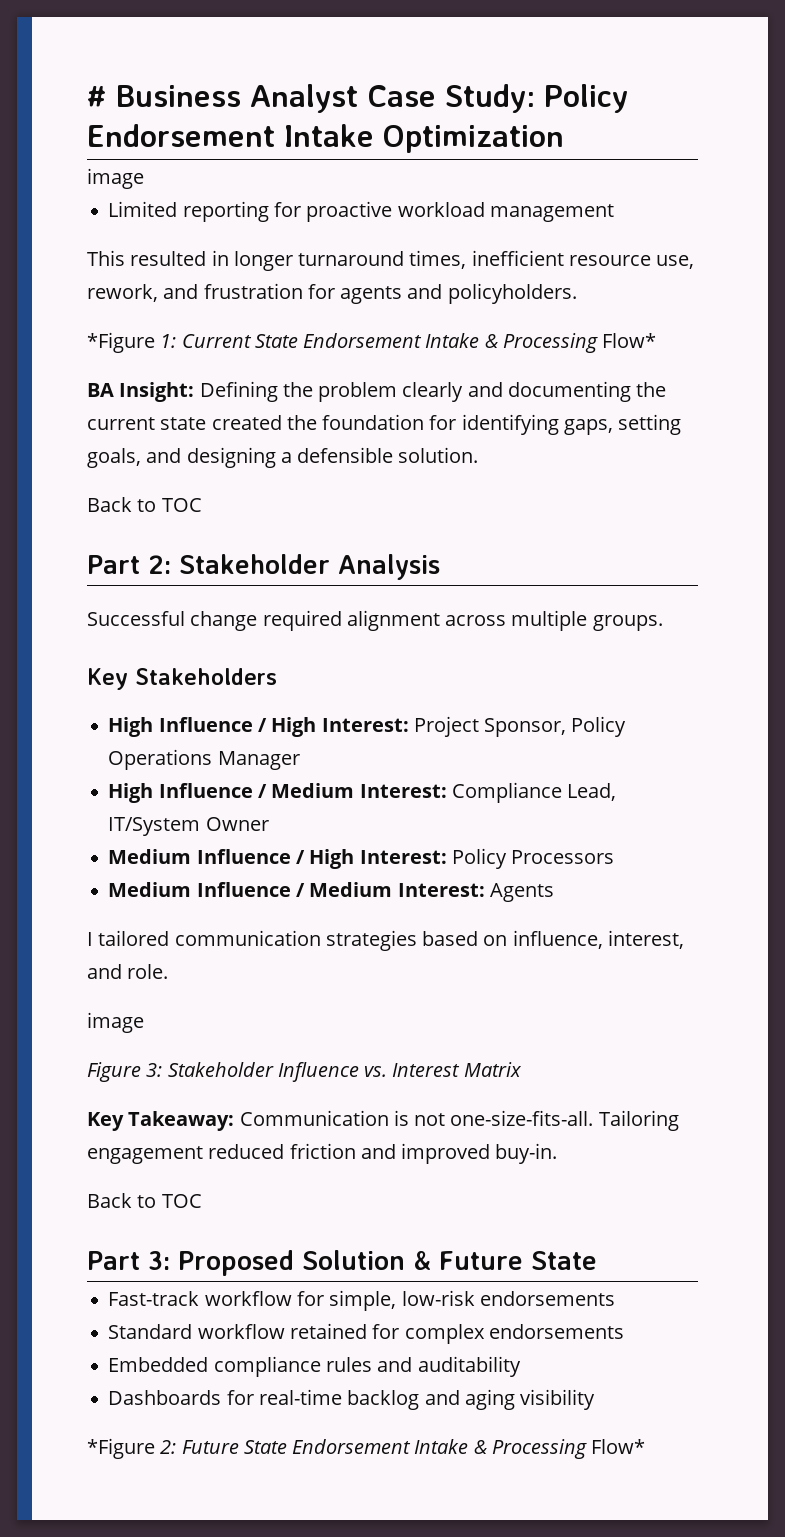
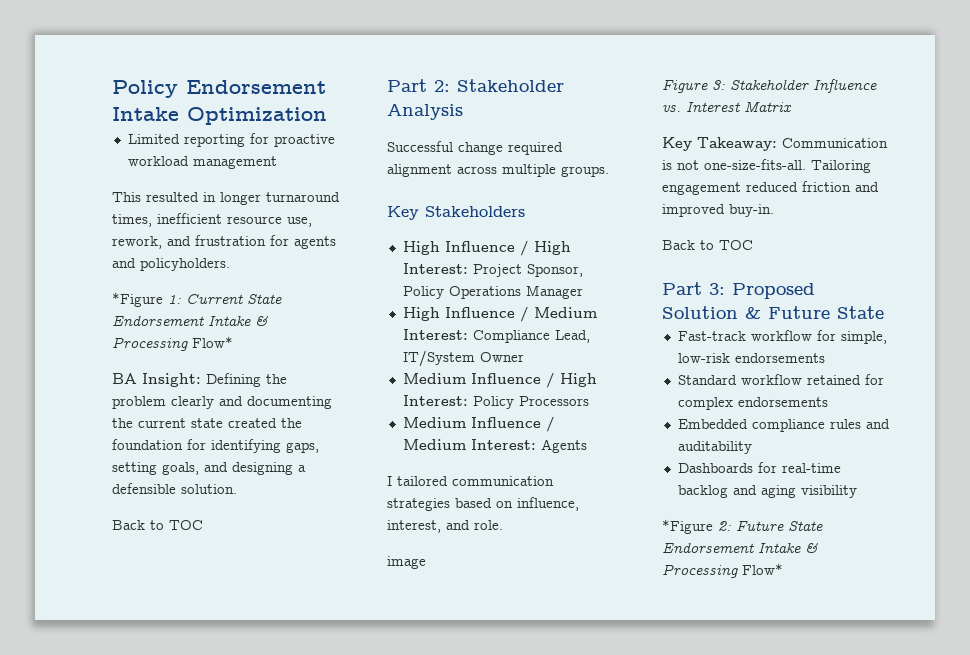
[87,84,535,113] # Business Analyst Case Study: -> (112, 89) none
[87,168,144,189] // image -> (327, 116) none

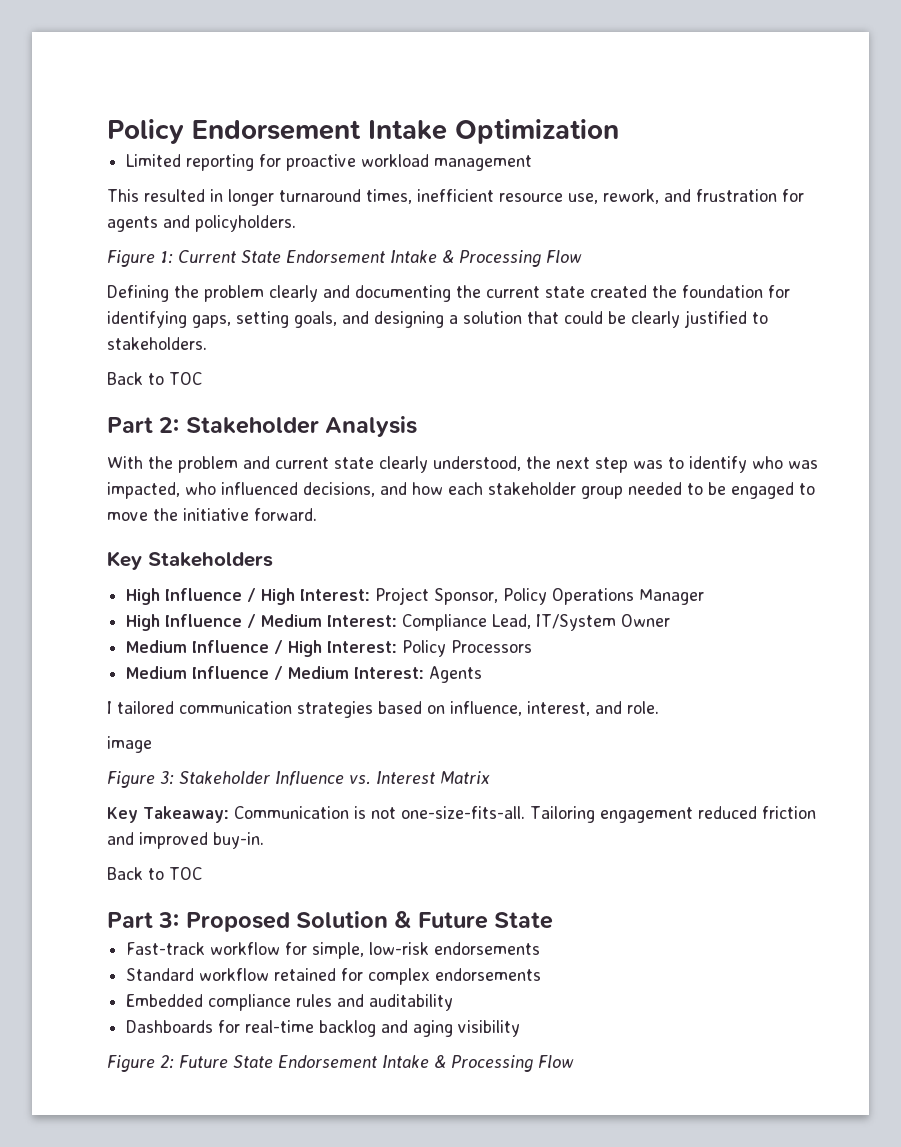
[112,292,163,307] *Figure -> [107,250,155,267] Figure
[192,336,233,348] [112,373,201,387] Flow* // BA Insight: -> [546,250,582,263] Flow //
[112,483,237,494] defensible solution. -> [463,310,768,328] [107,337,207,350] solution that could be clearly justified to stakeholders.
[387,141,563,155] [387,164,609,177] Successful change required alignment across multiple groups. -> [107,456,818,473] [107,482,815,499] [107,508,317,521] With the problem and current state clearly understood, the next step was to identify who was impacted, who influenced decisions, and how each stakeholder group needed to be engaged to move the initiative forward.
[662,519,713,534] *Figure -> [107,1055,155,1072] Figure
[742,563,783,575] Flow* -> [538,1055,574,1068] Flow

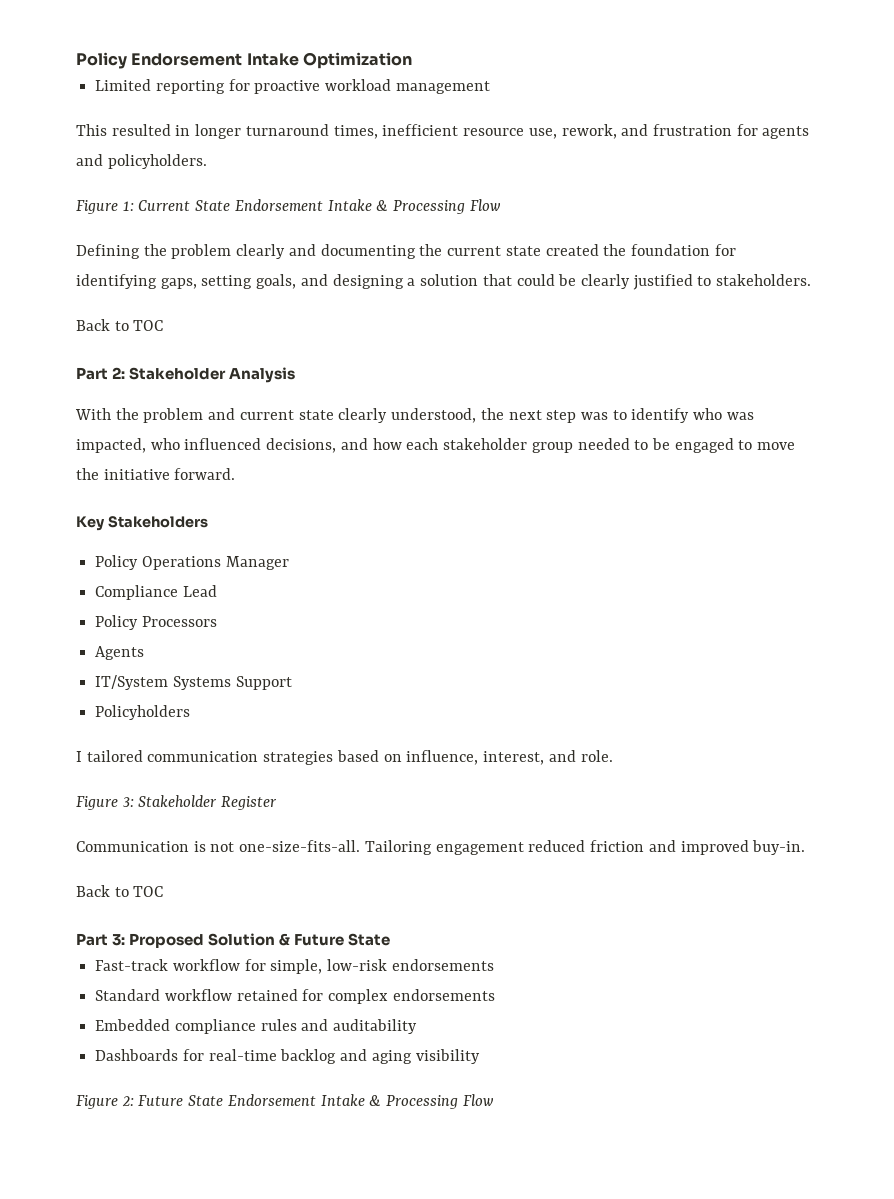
[126,587,705,605] [126,614,671,631] [126,640,533,657] [126,666,483,683] High Influence / High Interest: Project Sponsor, Policy Operations Manager // High Influence / Medium Interest: Compliance Lead, IT/System Owner // Medium Influence / High Interest: Policy Processors // Medium Influence / Medium Interest: Agents -> [95,555,289,570] [95,585,217,600] [95,615,217,630] [95,646,145,660] [95,675,292,690] [95,705,191,720] Policy Operations Manager // Compliance Lead // Policy Processors // Agents // IT/System Systems Support // Policyholders
[107,736,152,753] // image -> (613, 756) none
[275,771,490,786] [107,806,229,823] Influence vs. Interest Matrix // Key Takeaway: -> [221,796,278,810] Register //

